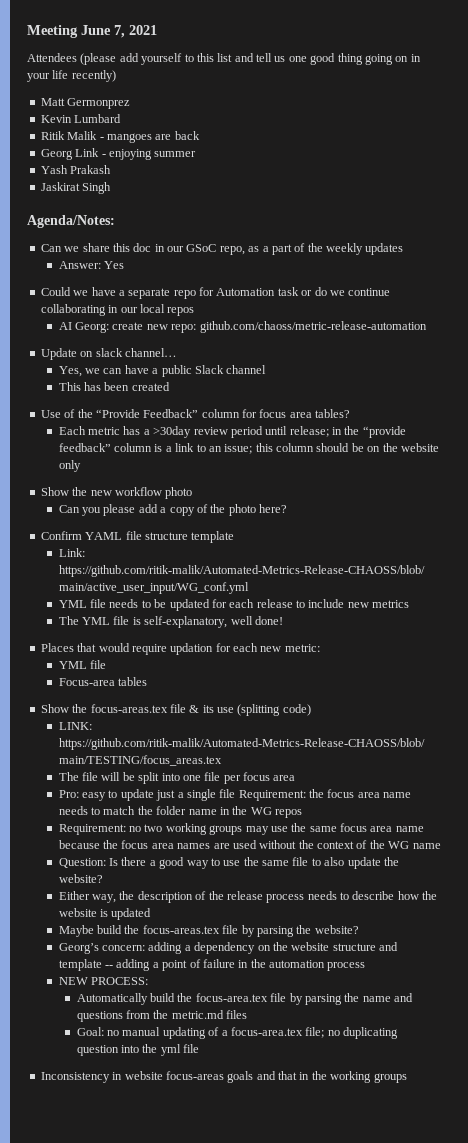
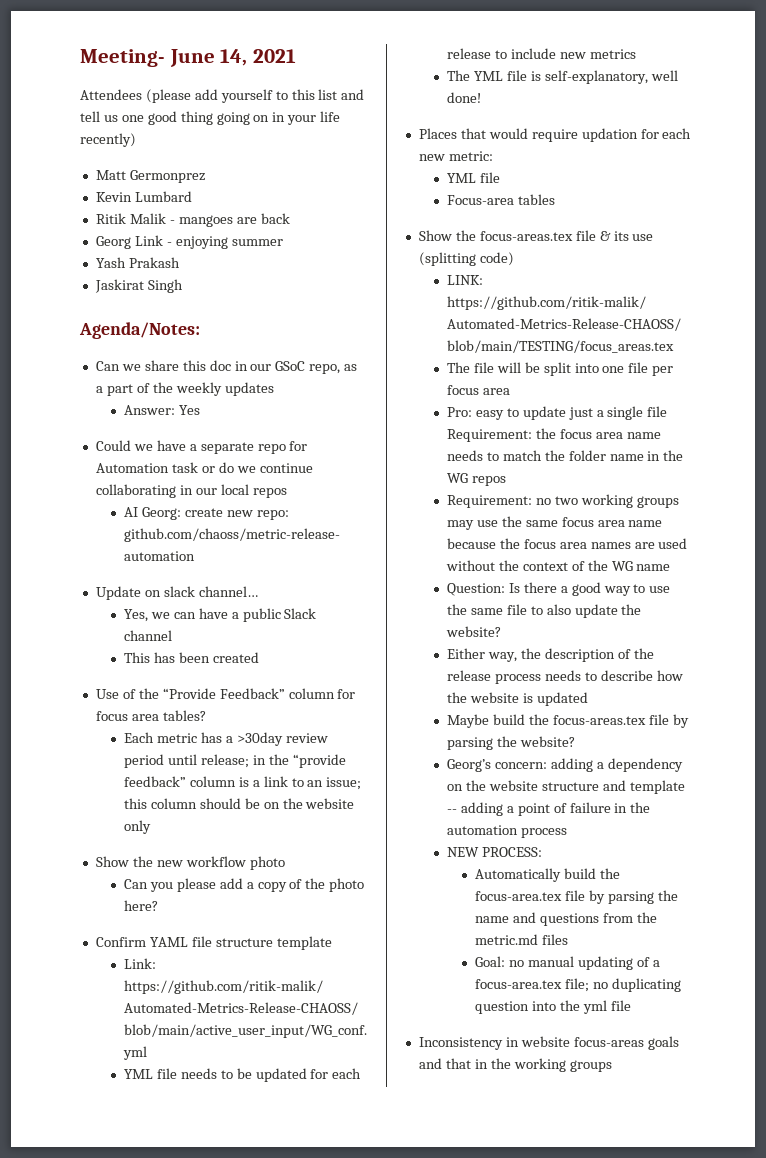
[27,25,125,38] Meeting June 7, -> [80,49,248,67] Meeting- June 14,

